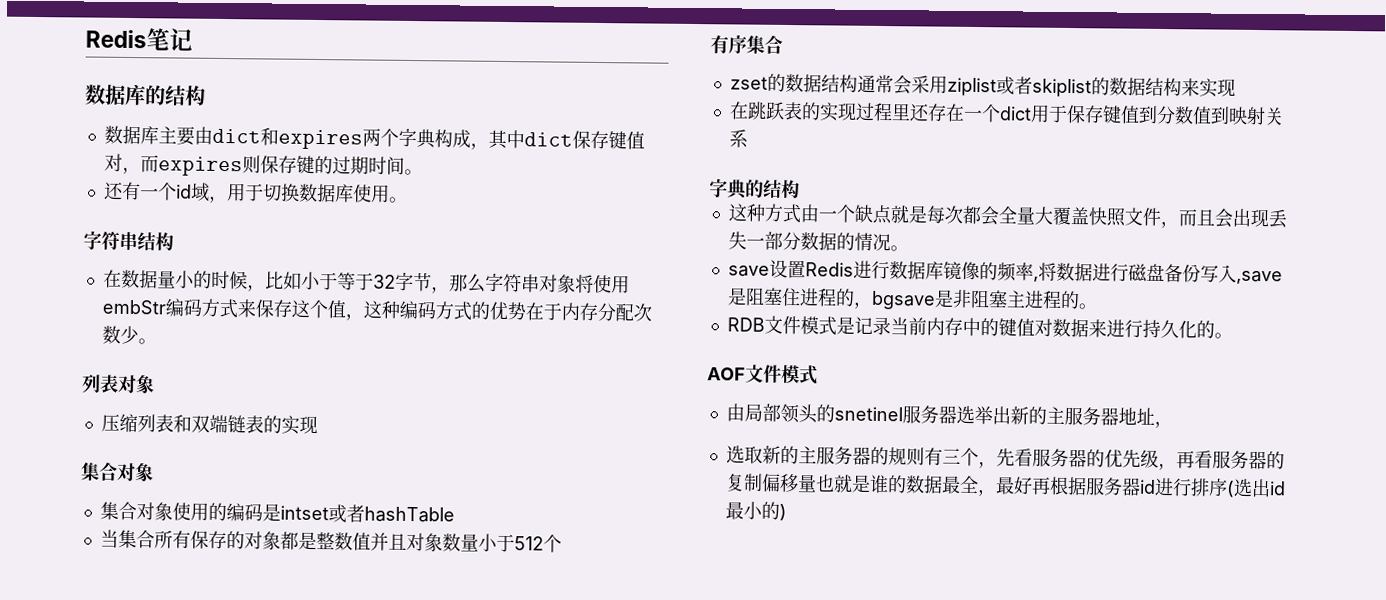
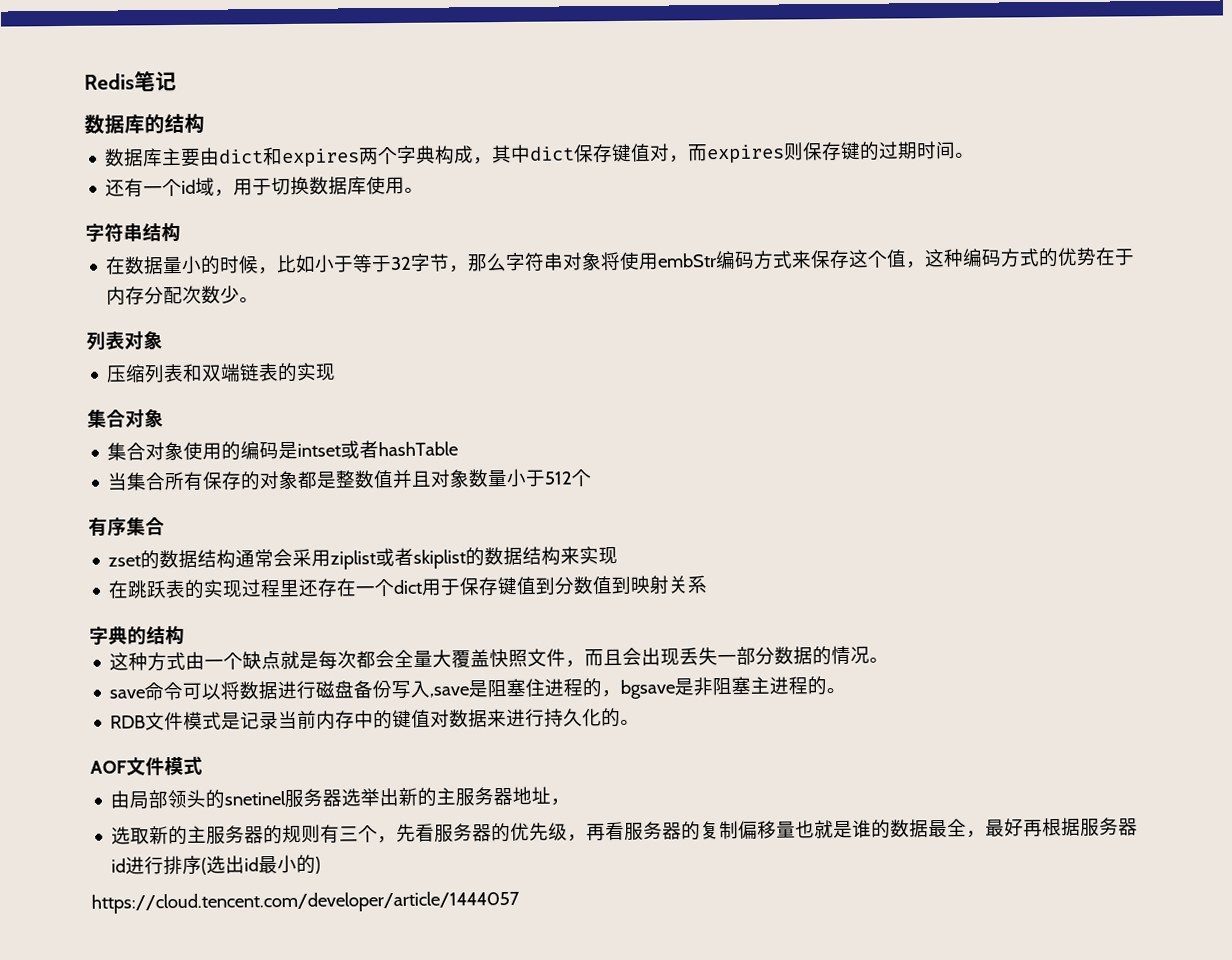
[768,259,1039,282] 设置Redis进行数据库镜像的频率, -> [144,681,222,701] 命令可以
(787, 512) none -> [91,890,520,914] // https://cloud.tencent.com/developer/article/1444057

